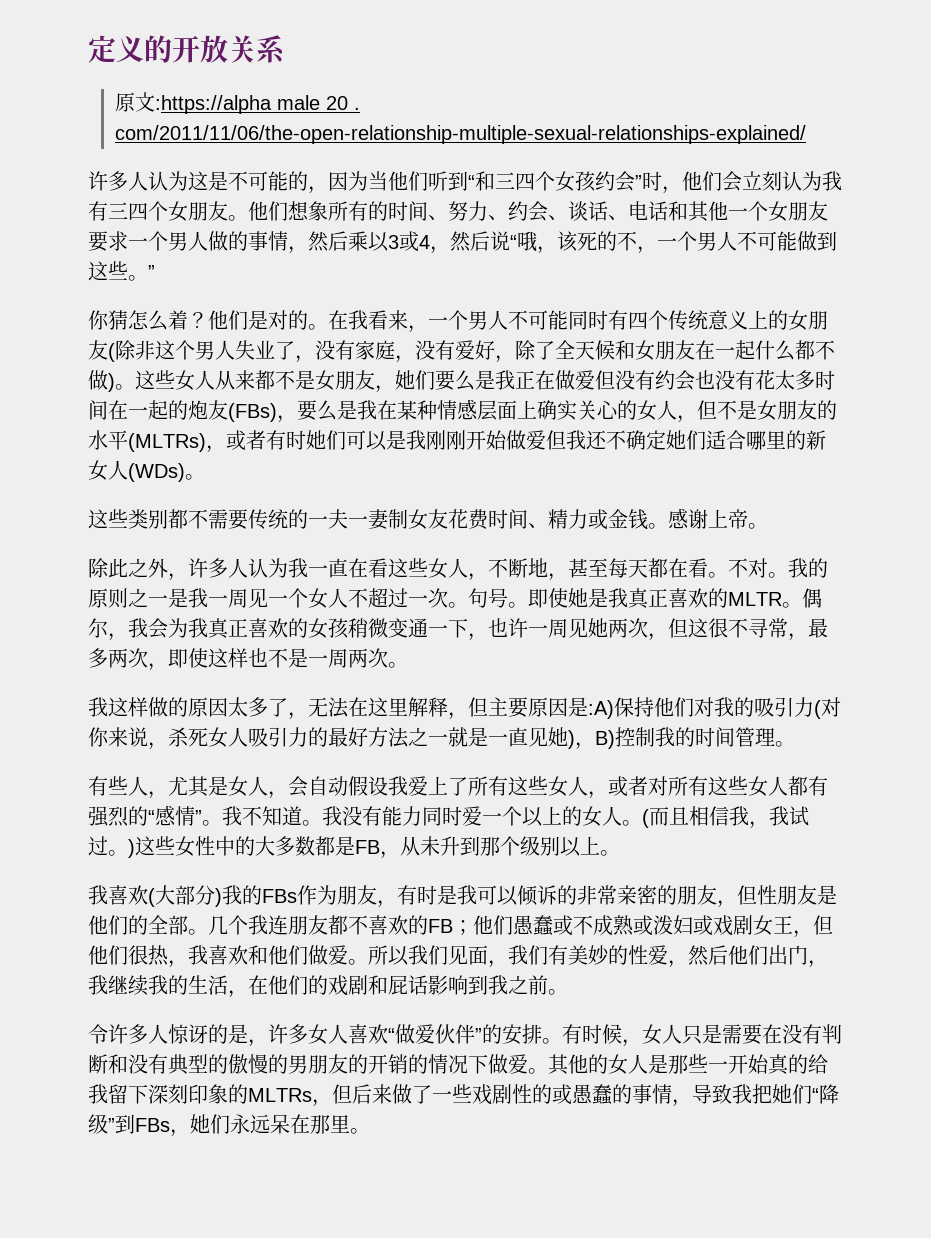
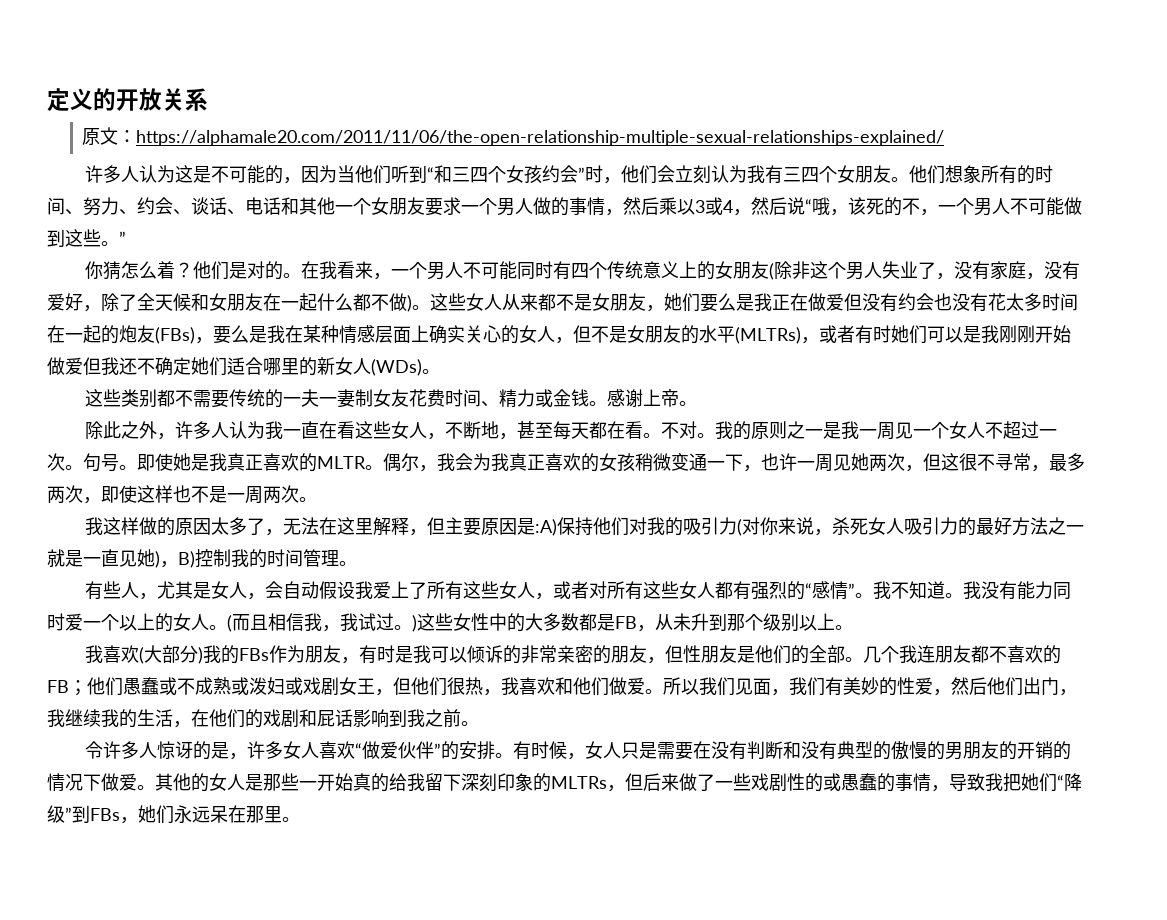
[154,95,360,114] [114,125,806,144] :https://alpha male 20 . com/2011/11/06/the-open-relationship-multiple-sexual-relationships-explained/ -> [118,130,945,146] ：https://alphamale20.com/2011/11/06/the-open-relationship-multiple-sexual-relationships-explained/

